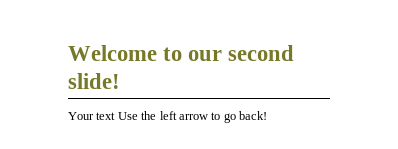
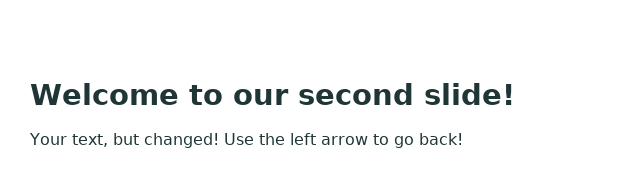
[96,112,116,120] text -> [71,133,219,148] text, but changed!

